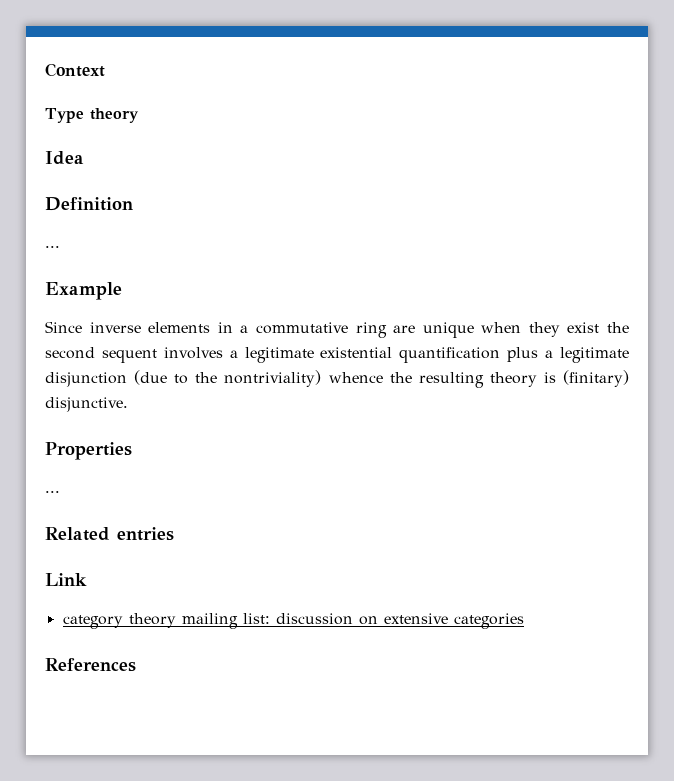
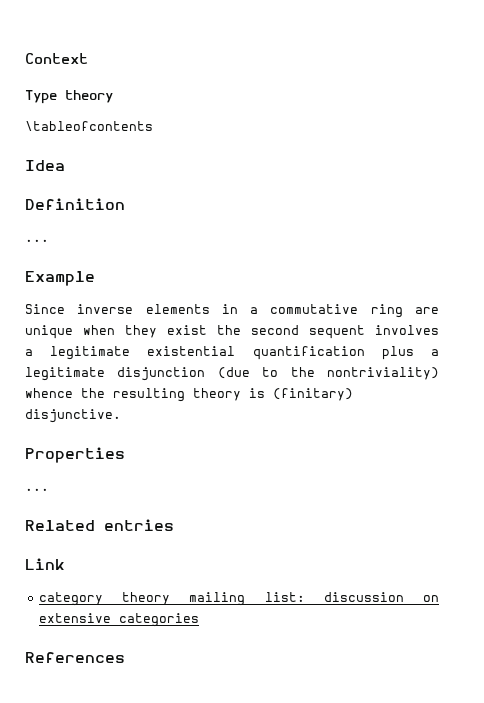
(139, 115) none -> [25,121,153,131] // \tableofcontents

